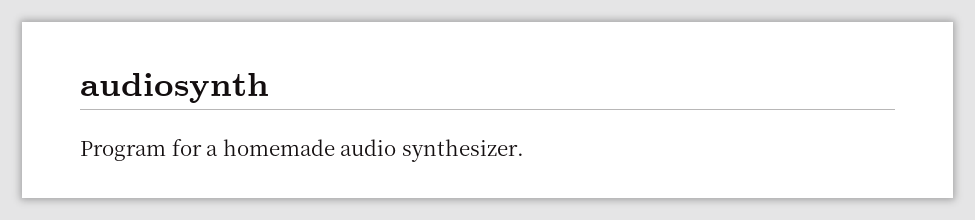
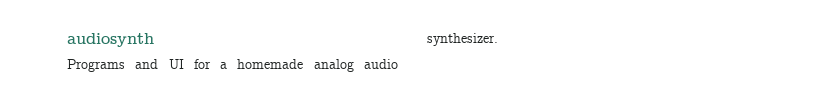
[80,141,166,161] Program -> [67,59,184,72] Programs and UI
(335, 147) none -> [313,59,354,72] analog

